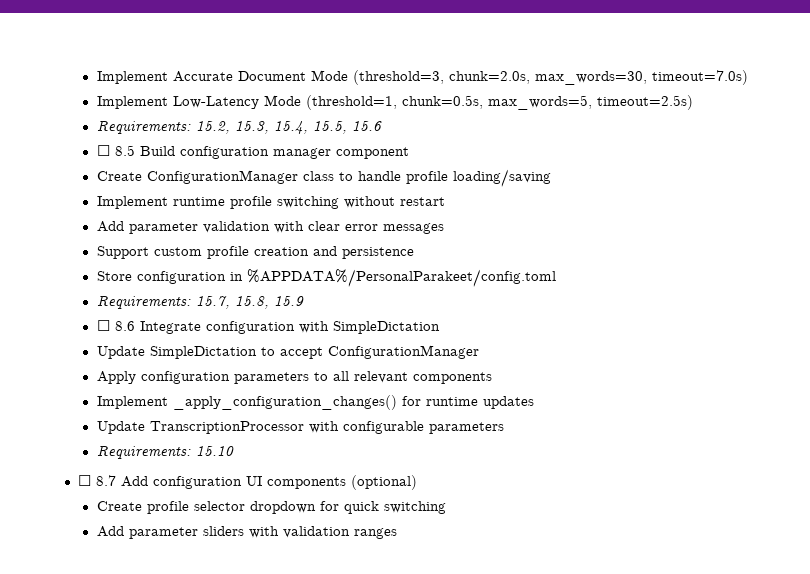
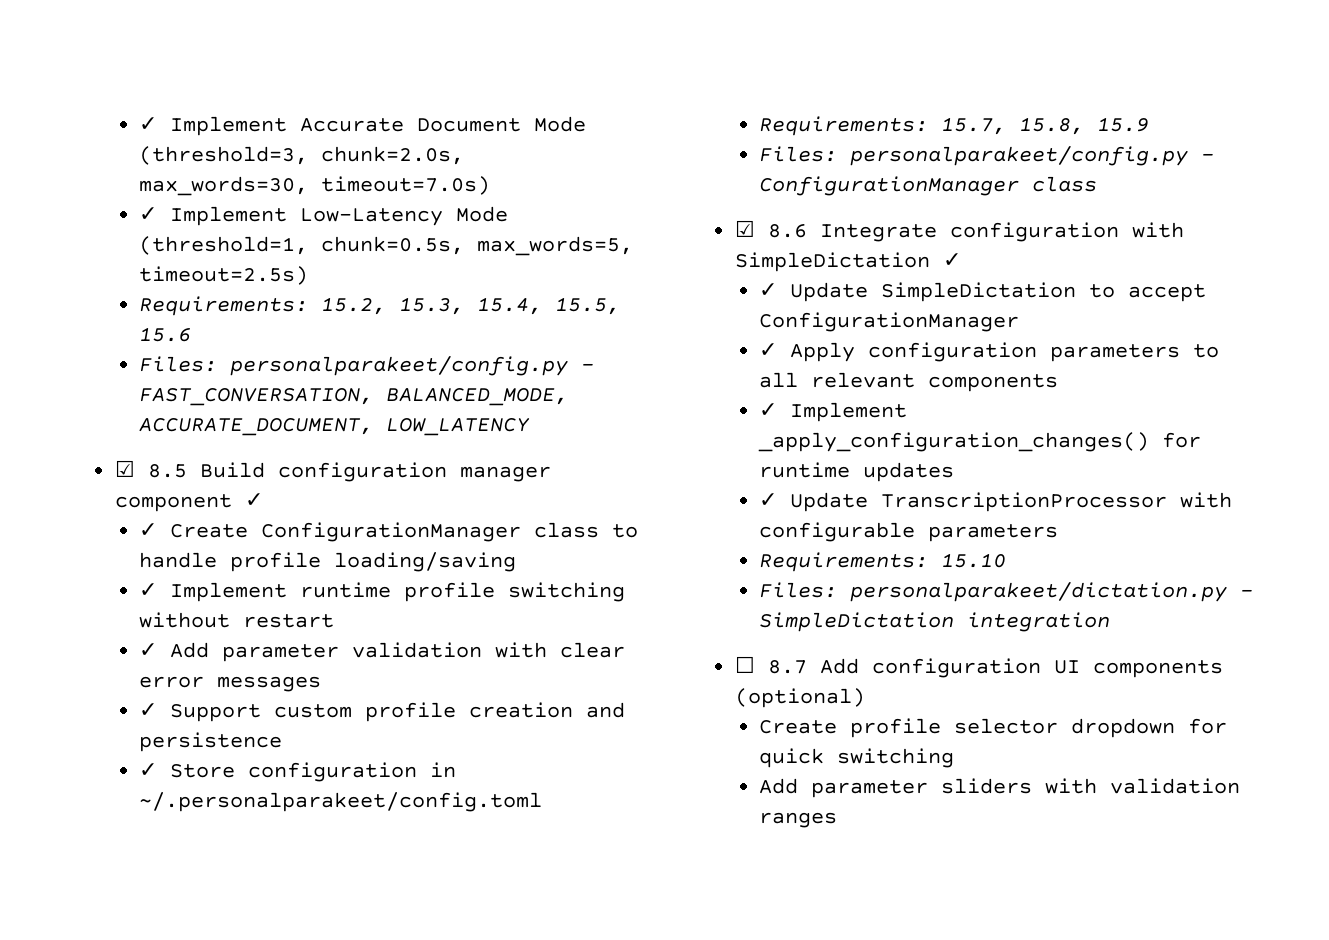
(96, 77) none -> [139,117,158,131] ✓
(748, 77) none -> [139,207,158,221] ✓
[96,145,110,156] ☐ -> [139,356,595,376] [139,388,569,406] [139,417,531,436] [114,460,135,477] Files: personalparakeet/config.py - FAST_CONVERSATION, BALANCED_MODE, ACCURATE_DOCUMENT, LOW_LATENCY // ☑
(409, 153) // -> [244,493,263,507] [139,523,158,537] ✓ // ✓
(551, 178) none -> [139,583,158,597] ✓
(445, 201) none -> [139,643,158,657] ✓
(444, 228) none -> [139,703,158,717] ✓
(414, 253) none -> [139,763,158,777] ✓
[246,269,556,287] %APPDATA%/PersonalParakeet/config.toml -> [139,792,543,812] ~/.personalparakeet/config.toml
[96,320,110,331] ☐ -> [759,146,1215,166] [759,176,1098,196] [734,220,755,237] Files: personalparakeet/config.py - ConfigurationManager class // ☑
(440, 327) // -> [942,253,961,267] [759,283,778,297] ✓ // ✓
(479, 352) none -> [759,343,778,357] ✓
(492, 378) none -> [759,403,778,417] ✓
(534, 402) none -> [759,493,778,507] ✓
(234, 451) none -> [759,582,1254,602] [759,612,1111,632] // Files: personalparakeet/dictation.py - SimpleDictation integration

